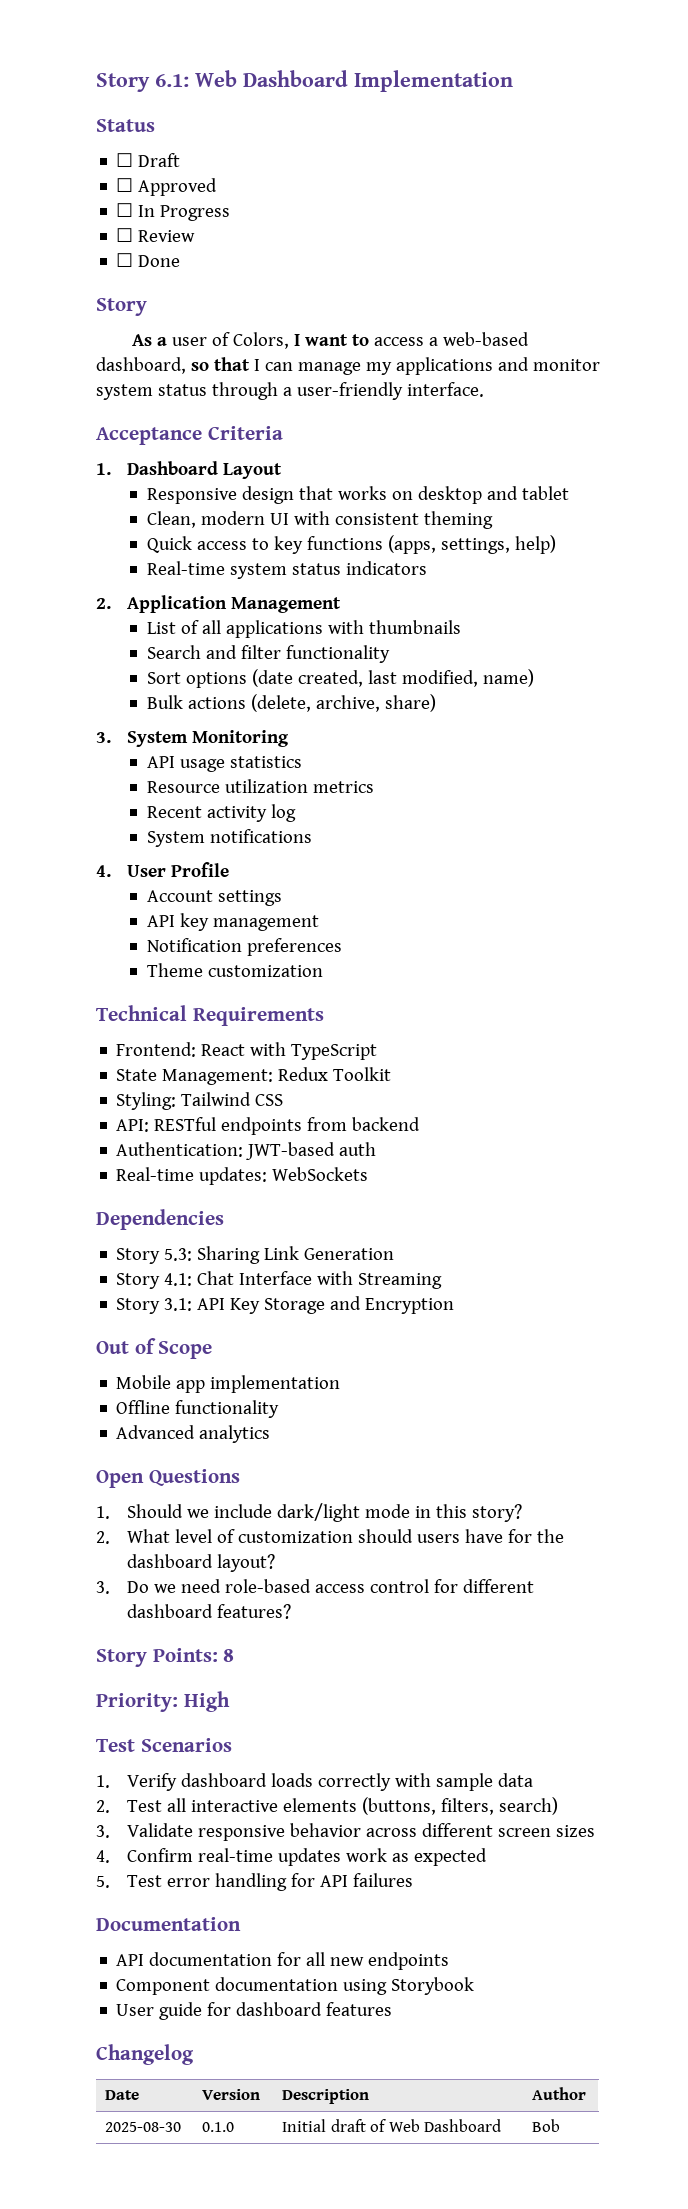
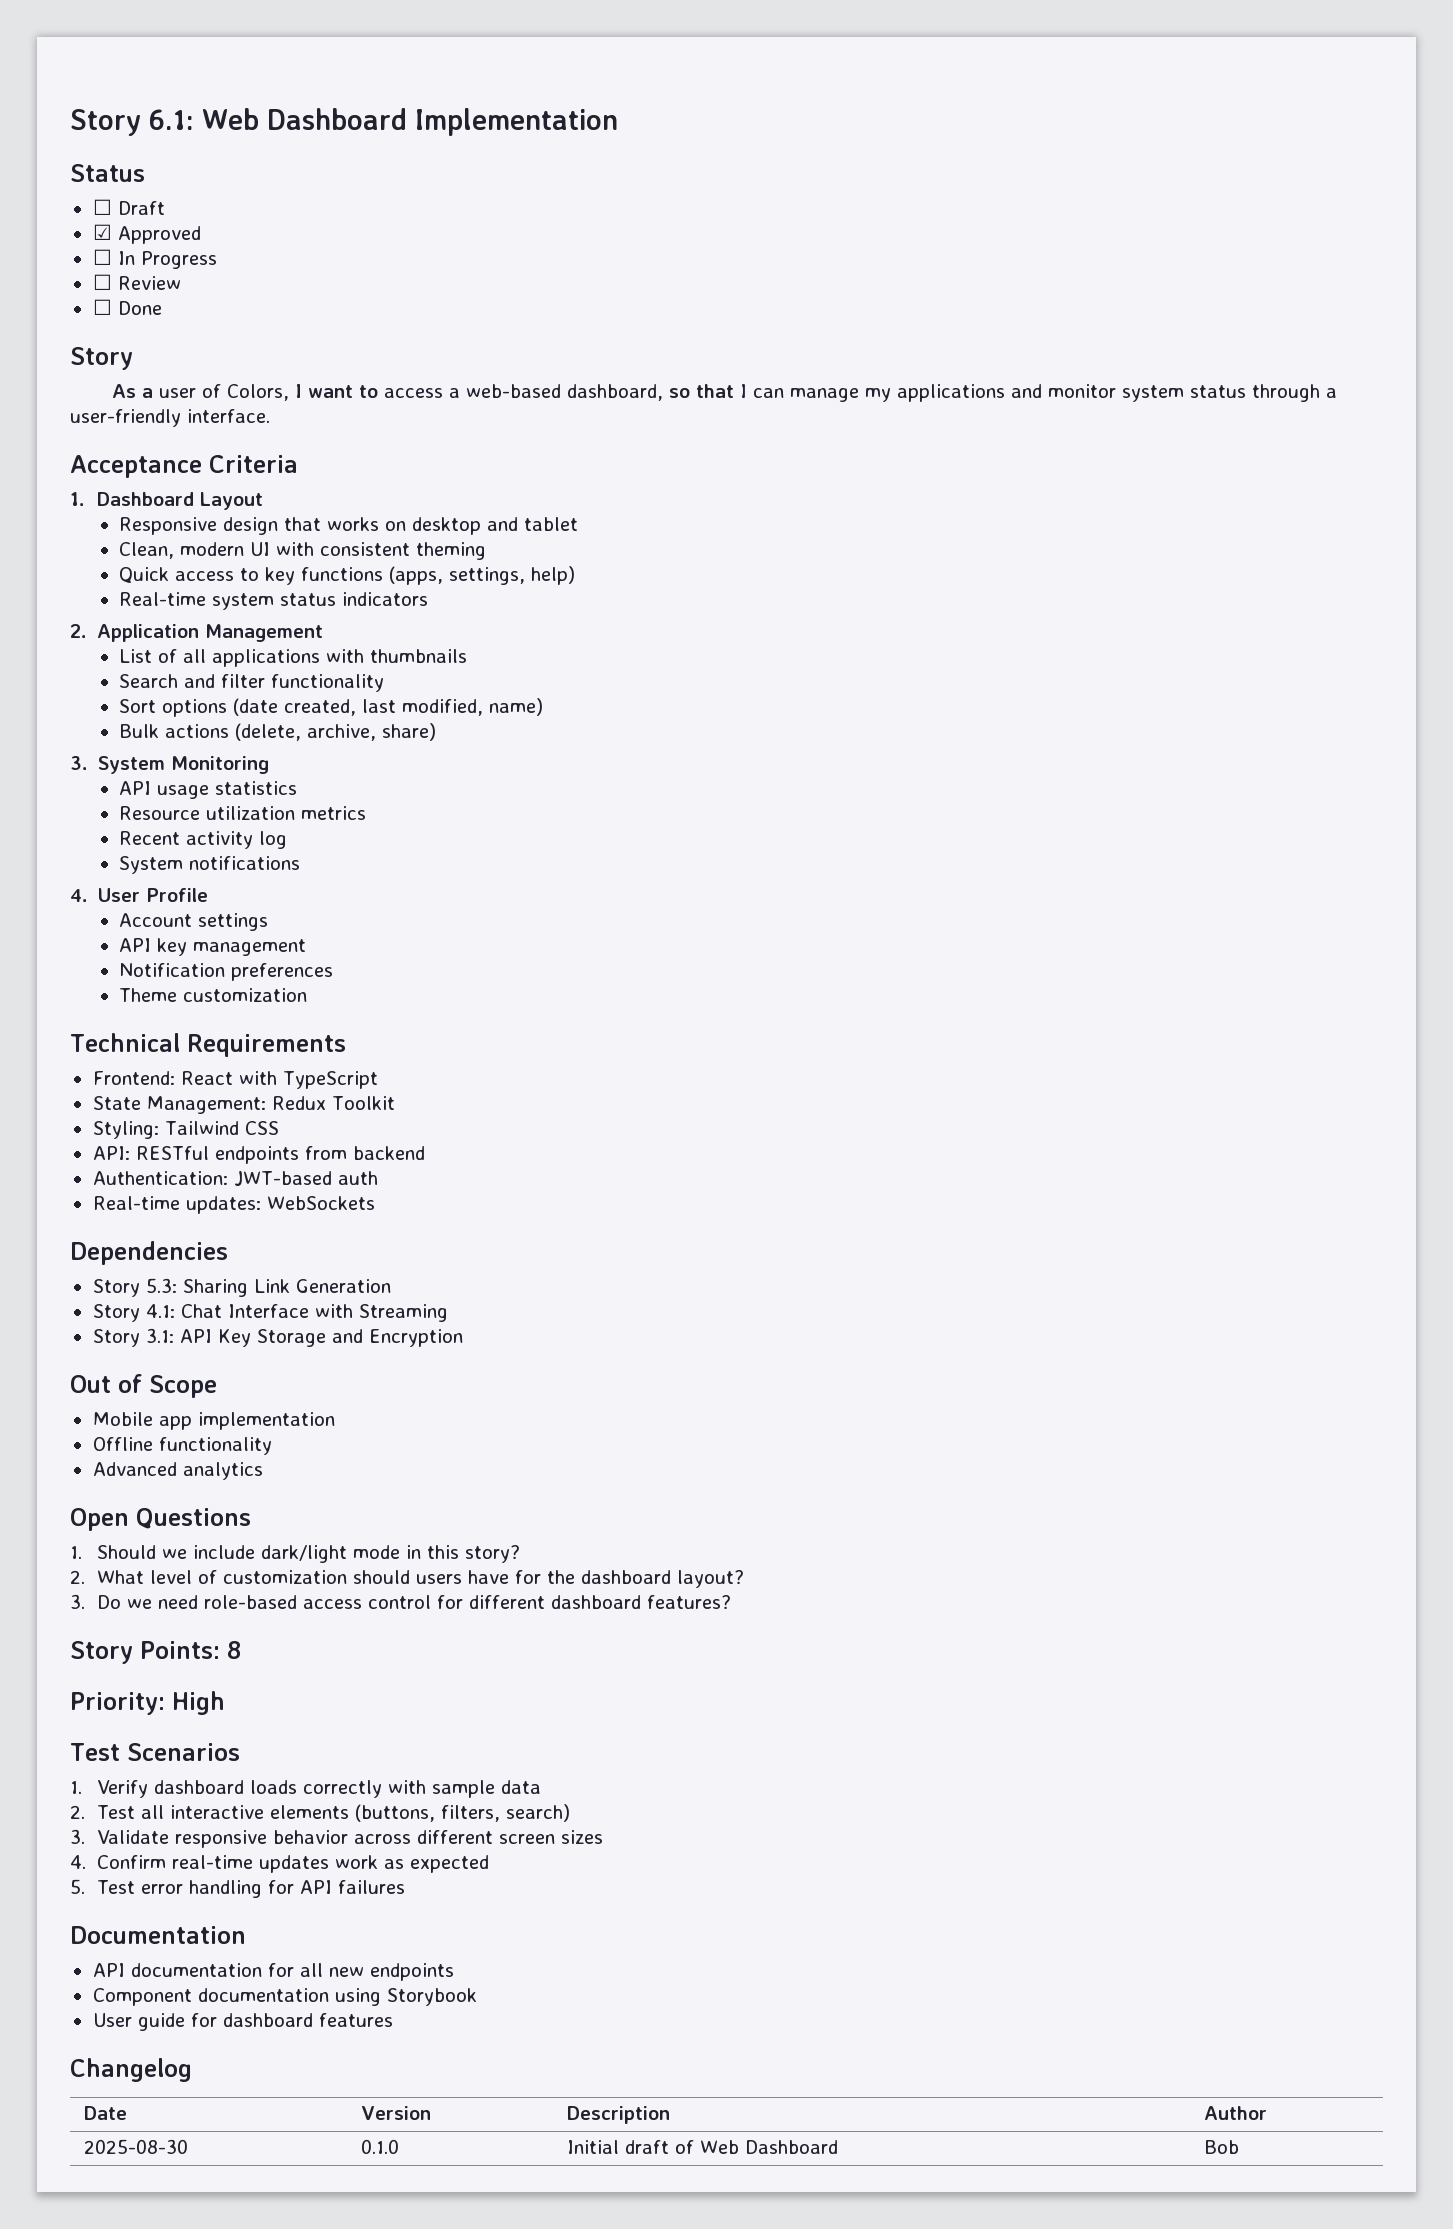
[116,178,134,192] ☐ -> [92,224,112,240] ☑

